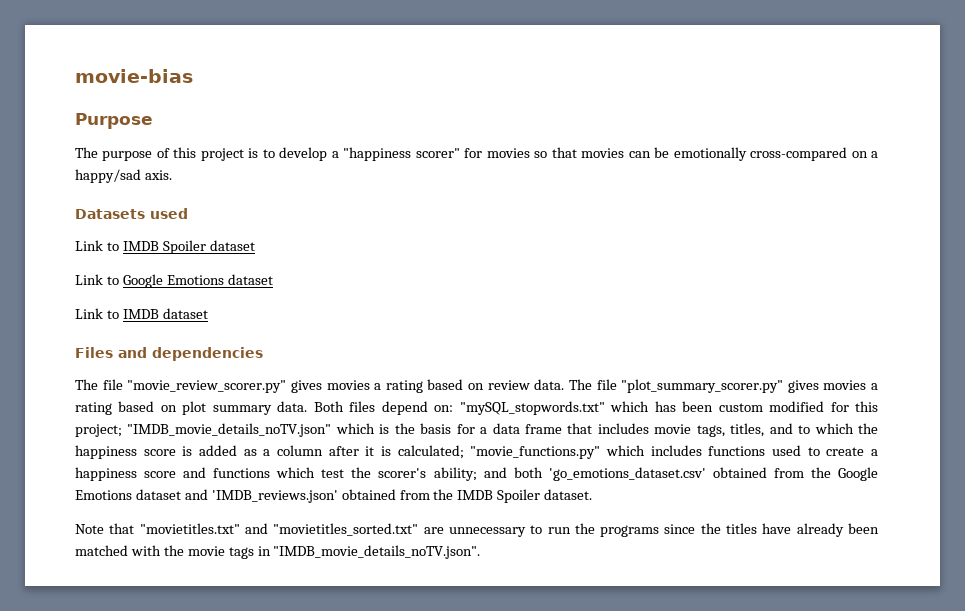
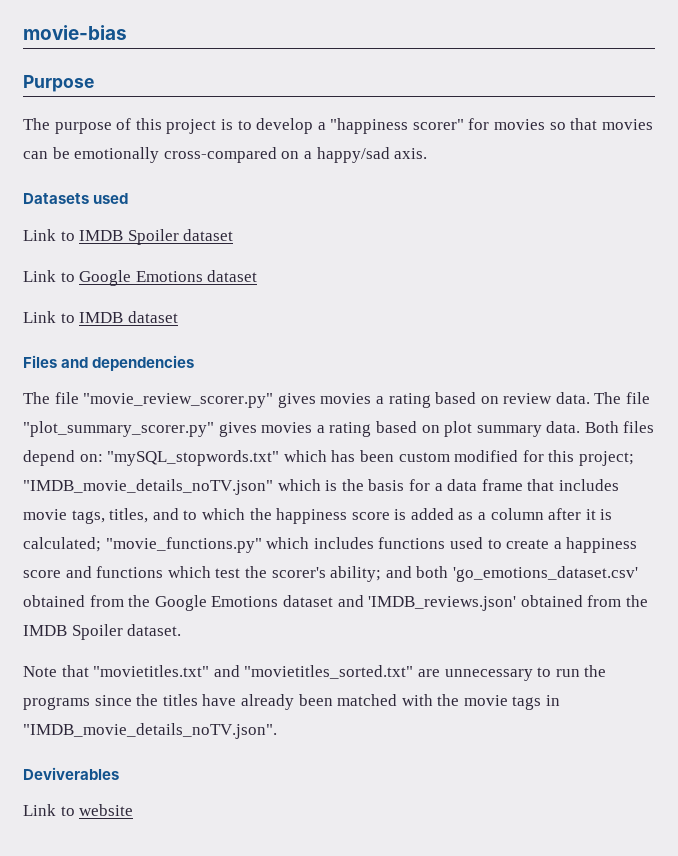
(481, 552) none -> [23,767,119,780] [23,804,134,816] // Deviverables // Link to website

